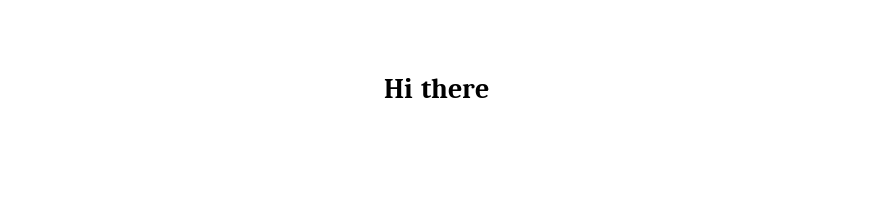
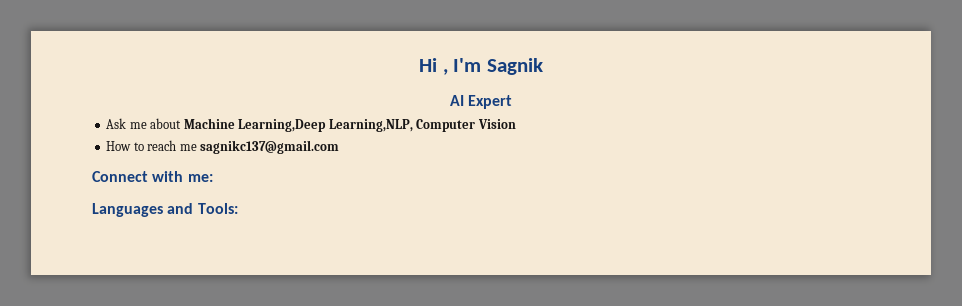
[420,78,489,98] there -> [442,58,544,75] [449,95,513,109] [106,118,516,132] [106,140,340,154] [92,171,213,182] [92,203,238,217] , I'm Sagnik // AI Expert // Ask me about Machine Learning,Deep Learning,NLP, Computer Vision // How to reach me sagnikc137@gmail.com // Connect with me: // Languages and Tools:

